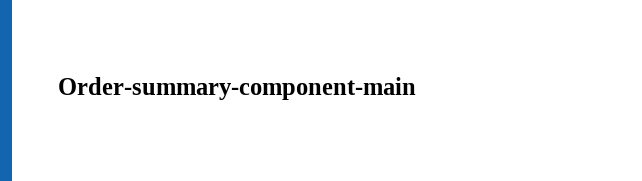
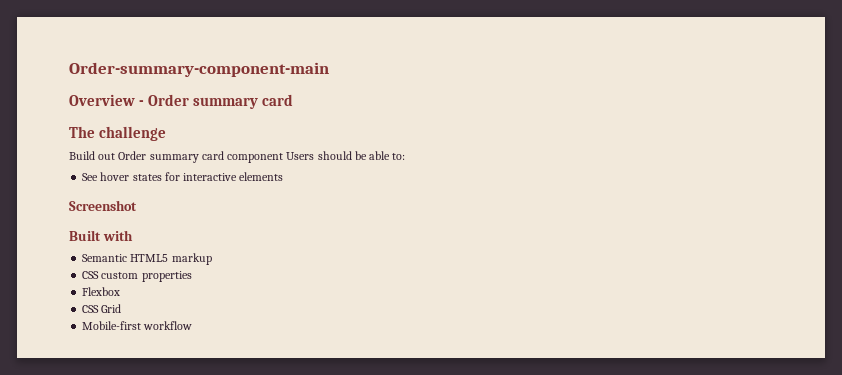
(416, 88) none -> [69,94,294,109] [69,126,167,141] [69,151,406,163] [82,172,284,181] [69,200,137,211] [69,230,133,241] [82,253,212,265] [82,271,192,282] [82,287,121,296] [82,304,122,313] [82,321,193,330] // Overview - Order summary card // The challenge // Build out Order summary card component Users should be able to: // See hover states for interactive elements // Screenshot // Built with // Semantic HTML5 markup // CSS custom properties // Flexbox // CSS Grid // Mobile-first workflow

